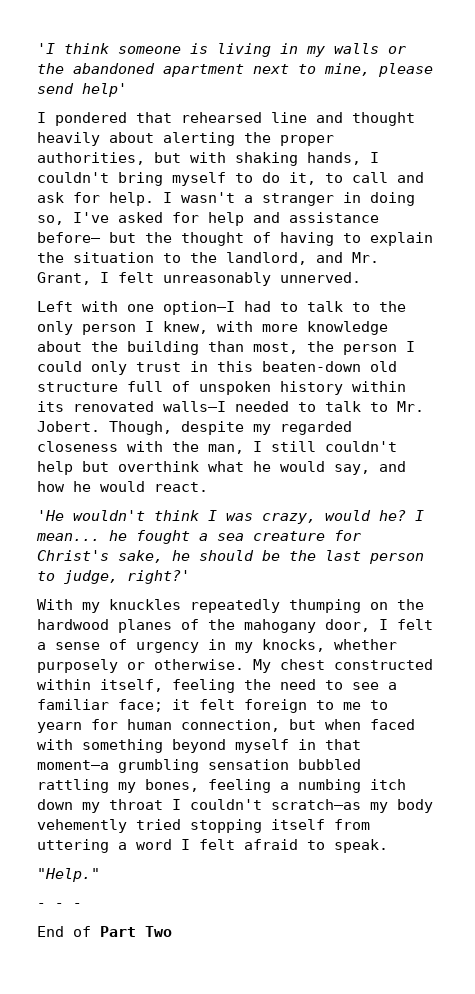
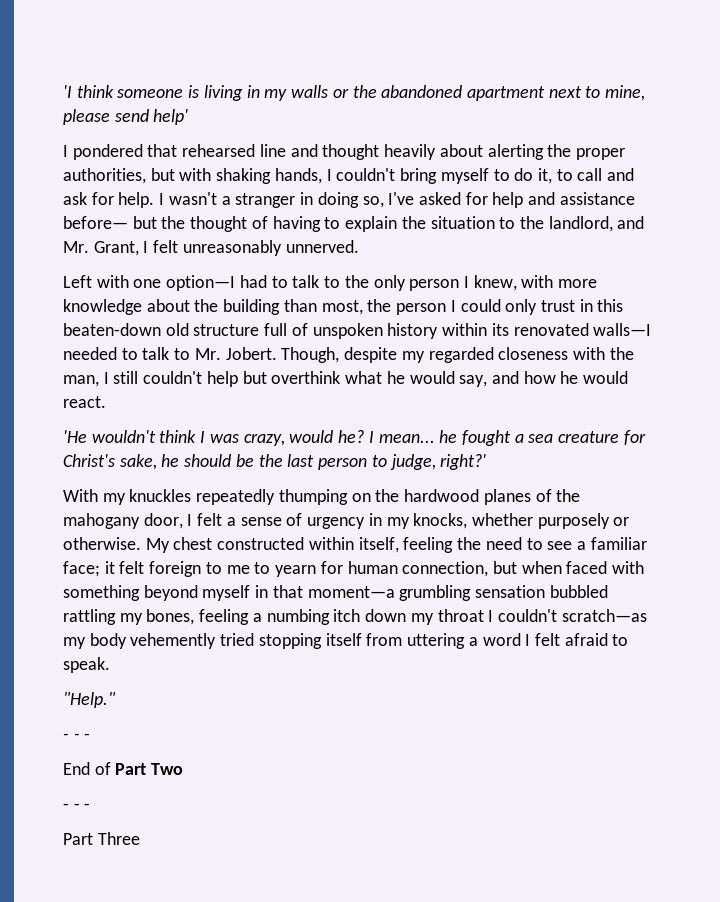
(172, 931) none -> [63,803,91,810] [63,832,140,845] // - - - // Part Three

